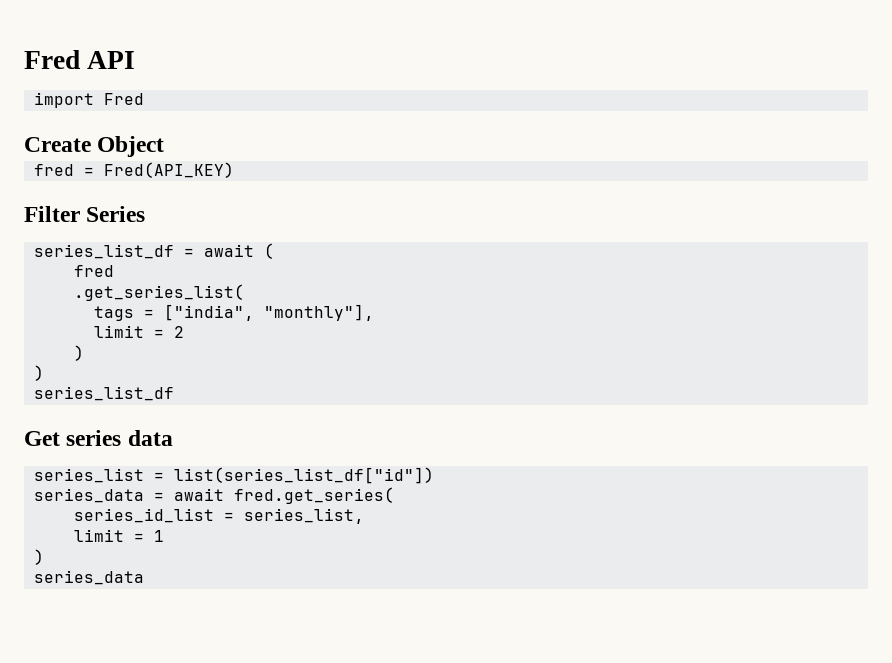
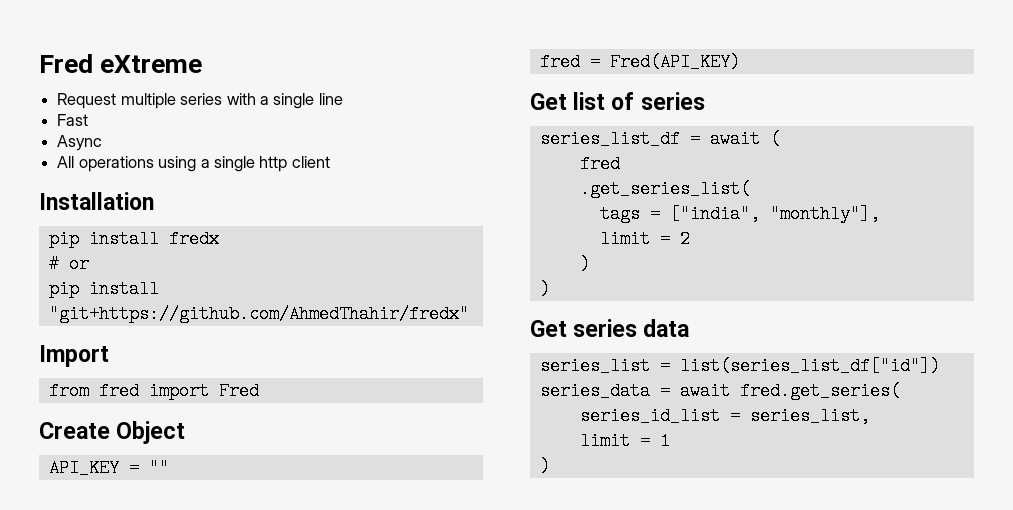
[24,50,136,69] Fred API // -> [39,54,203,73] [57,93,343,109] [57,114,89,126] [57,135,103,151] [57,156,330,172] [39,192,154,210] [48,230,219,248] [48,255,89,273] [48,280,159,298] [48,305,469,323] [39,345,109,367] [48,382,139,400] Fred eXtreme // Request multiple series with a single line // Fast // Async // All operations using a single http client // Installation // pip install fredx // # or // pip install "git+https://github.com/AhmedThahir/fredx" // Import // from fred
(165, 146) none -> [48,459,169,477] // API_KEY = ""
[24,206,146,222] Filter Series -> [530,92,705,110] Get list of series
[33,386,174,401] // series_list_df -> (550, 289) none
[33,570,144,585] // series_data -> (550, 466) none

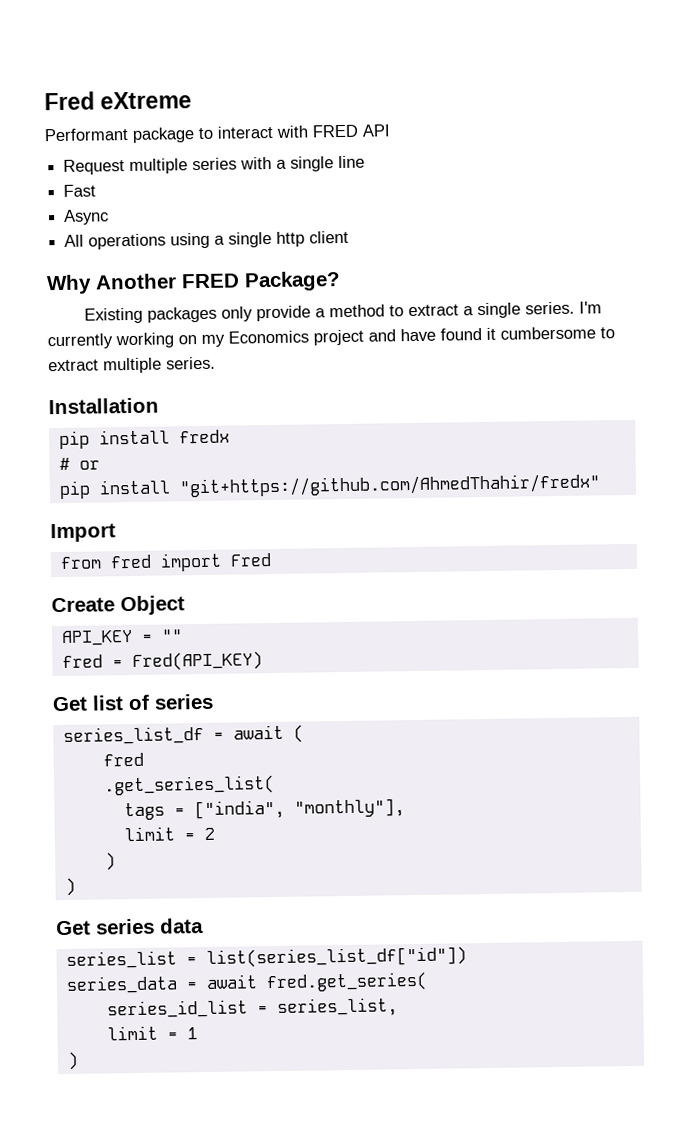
(203, 64) none -> [44,124,390,143] // Performant package to interact with FRED API
(330, 162) none -> [46,271,341,295] [84,301,603,324] [47,326,615,350] [48,356,216,374] // Why Another FRED Package? // Existing packages only provide a method to extract a single series. I'm currently working on my Economics project and have found it cumbersome to extract multiple series.

